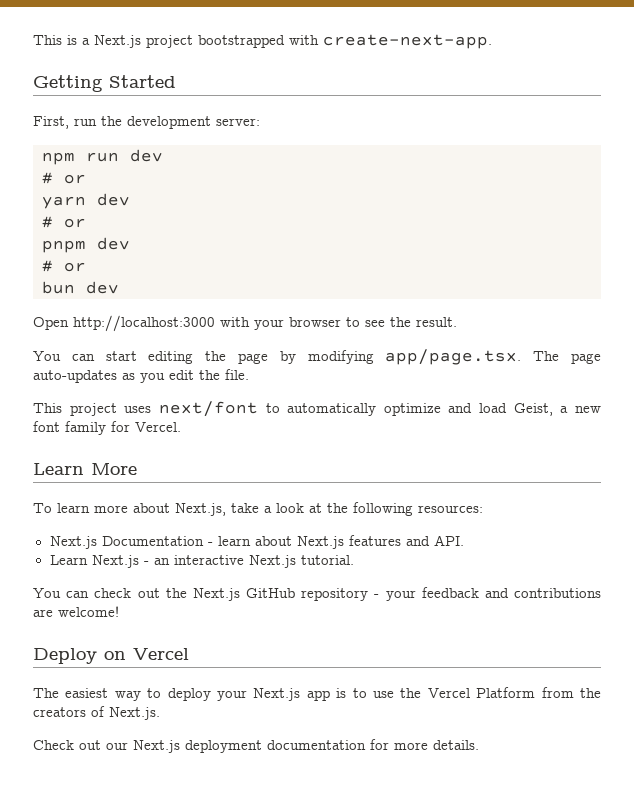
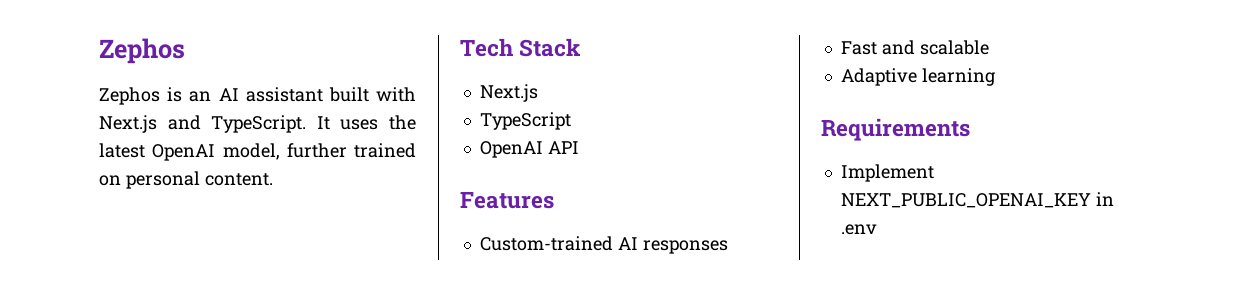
[33,34,492,49] [33,75,176,92] [33,116,260,129] [42,149,163,165] [42,172,86,184] [42,193,130,209] [42,216,86,228] [42,237,130,253] [42,260,86,272] [42,281,119,294] [33,315,457,332] [33,349,601,365] [33,369,249,383] [33,401,601,417] [33,421,181,435] [33,463,137,475] [33,502,483,516] [49,535,464,549] [49,555,354,568] [33,587,602,601] [33,606,119,617] [33,648,189,664] [33,687,601,701] [33,706,160,720] [33,739,479,753] This is a Next.js project bootstrapped with create-next-app. // Getting Started // First, run the development server: // npm run dev // # or // yarn dev // # or // pnpm dev // # or // bun dev // Open http://localhost:3000 with your browser to see the result. // You can start editing the page by modifying app/page.tsx. The page auto-updates as you edit the file. // This project uses next/font to automatically optimize and load Geist, a new font family for Vercel. // Learn More // To learn more about Next.js, take a look at the following resources: // Next.js Documentation - learn about Next.js features and API. // Learn Next.js - an interactive Next.js tutorial. // You can check out the Next.js GitHub repository - your feedback and contributions are welcome! // Deploy on Vercel // The easiest way to deploy your Next.js app is to use the Vercel Platform from the creators of Next.js. // Check out our Next.js deployment documentation for more details. -> [99,38,185,64] [99,87,417,105] [99,115,416,133] [99,143,416,161] [99,171,273,189] [460,38,582,57] [479,84,538,102] [479,112,571,130] [479,141,579,158] [460,192,554,209] [479,236,728,254] [840,40,989,55] [840,68,995,86] [821,118,970,141] [840,164,934,182] [840,192,1114,208] [840,224,877,235] Zephos // Zephos is an AI assistant built with Next.js and TypeScript. It uses the latest OpenAI model, further trained on personal content. // Tech Stack // Next.js // TypeScript // OpenAI API // Features // Custom-trained AI responses // Fast and scalable // Adaptive learning // Requirements // Implement NEXT_PUBLIC_OPENAI_KEY in .env

